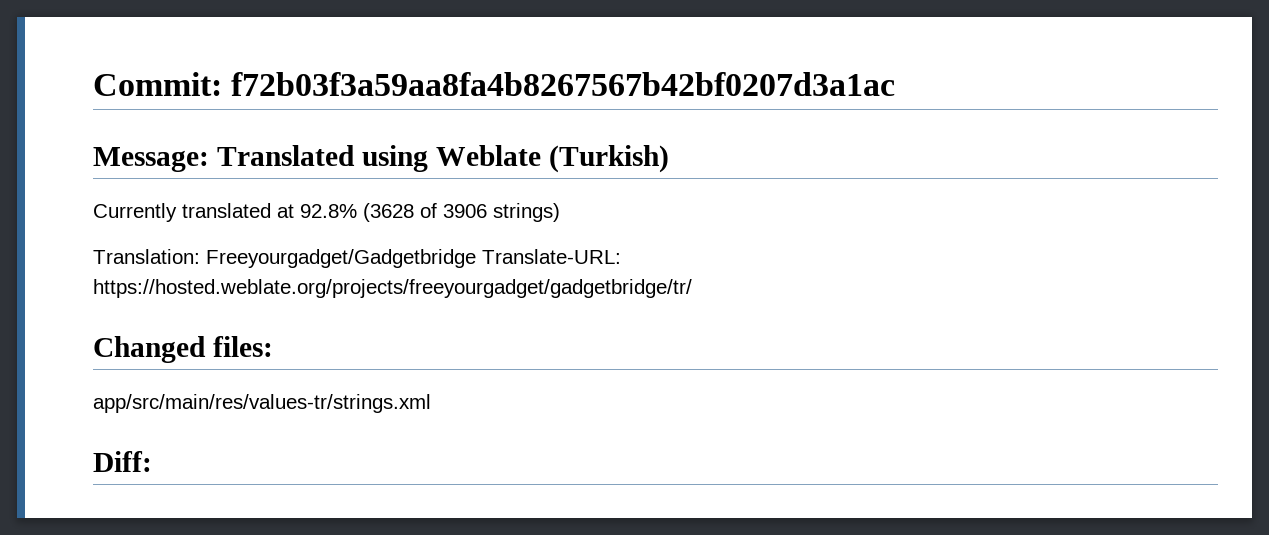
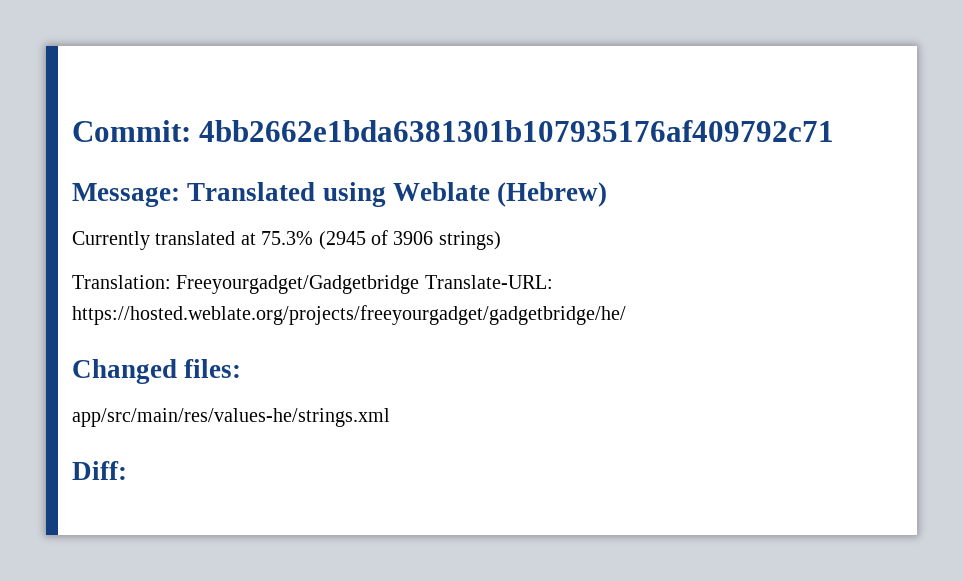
[231,72,896,96] f72b03f3a59aa8fa4b8267567b42bf0207d3a1ac -> [199,120,835,142] 4bb2662e1bda6381301b107935176af409792c71
[548,145,669,173] (Turkish) -> [497,182,608,207] (Hebrew)
[300,203,414,222] 92.8% (3628 -> [261,231,366,250] 75.3% (2945
[93,279,692,298] https://hosted.weblate.org/projects/freeyourgadget/gadgetbridge/tr/ -> [72,305,626,325] https://hosted.weblate.org/projects/freeyourgadget/gadgetbridge/he/
[93,394,431,413] app/src/main/res/values-tr/strings.xml -> [72,408,390,427] app/src/main/res/values-he/strings.xml

